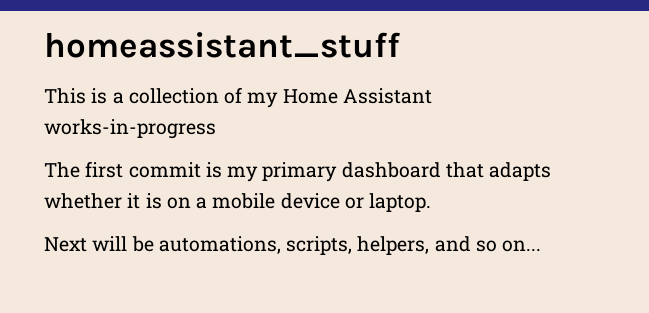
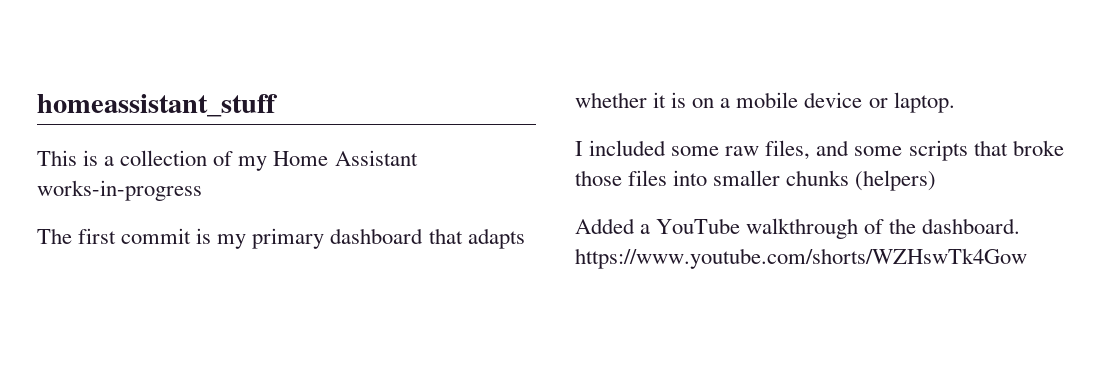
[44,236,542,255] Next will be automations, scripts, helpers, and so on... -> [575,140,1064,161] [575,170,937,191] [575,218,1021,239] [575,248,1027,269] I included some raw files, and some scripts that broke those files into smaller chunks (helpers) // Added a YouTube walkthrough of the dashboard. https://www.youtube.com/shorts/WZHswTk4Gow

